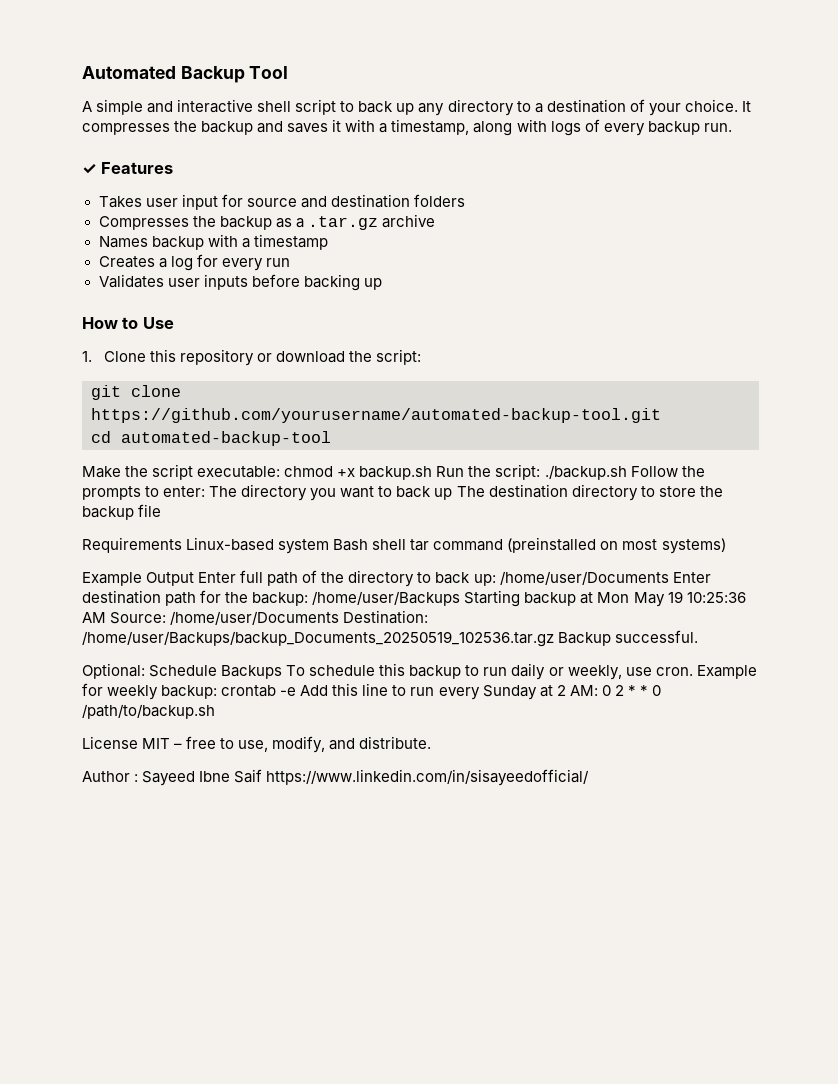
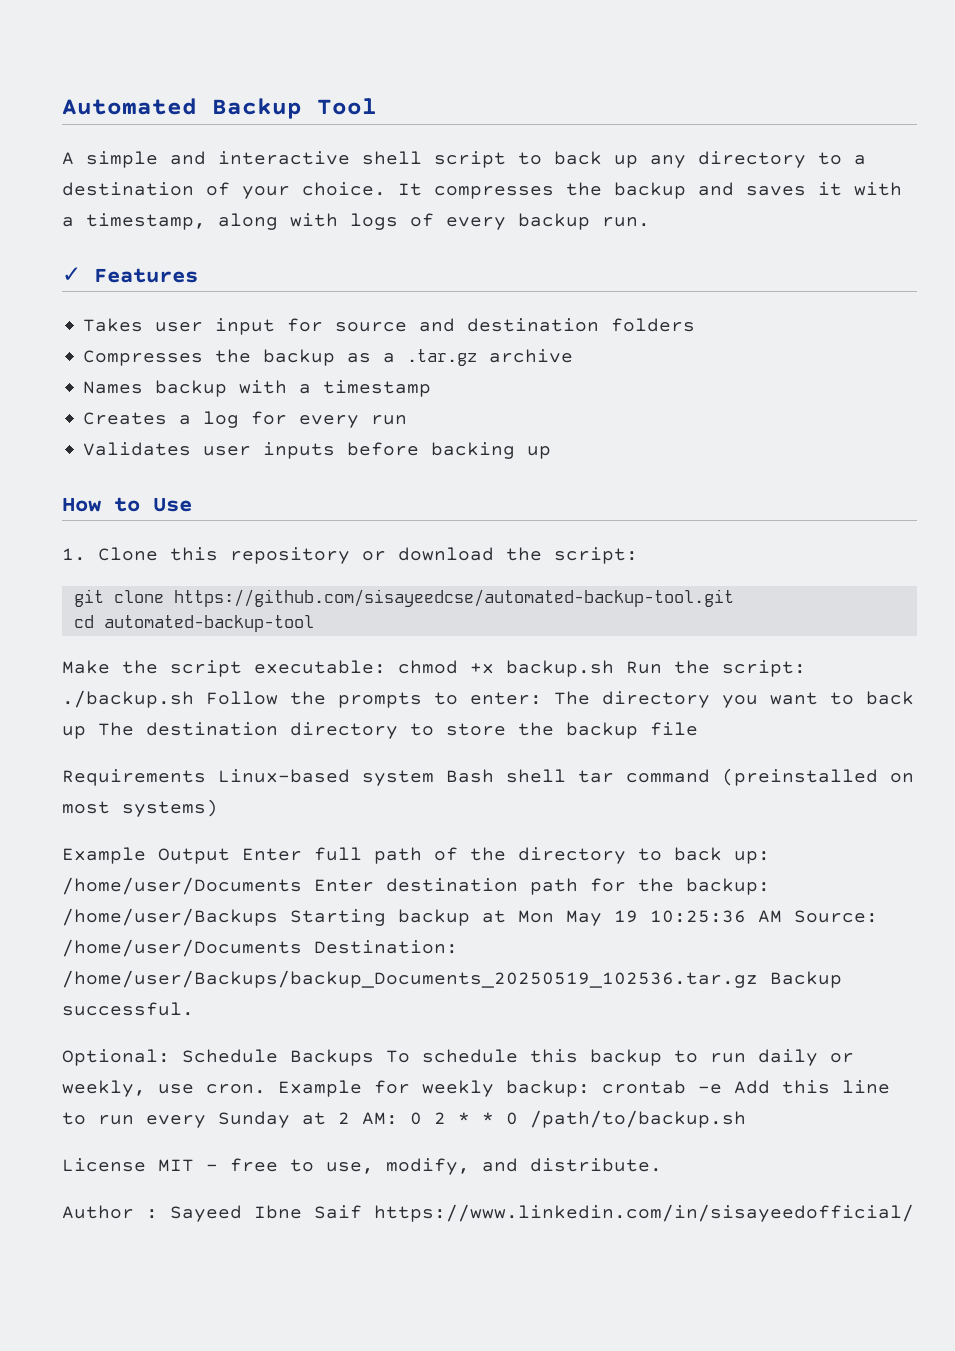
[91,408,661,423] https://github.com/yourusername/automated-backup-tool.git -> [173,589,734,607] https://github.com/sisayeedcse/automated-backup-tool.git

